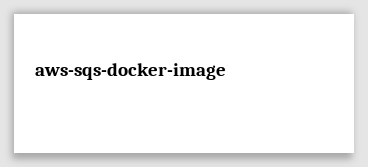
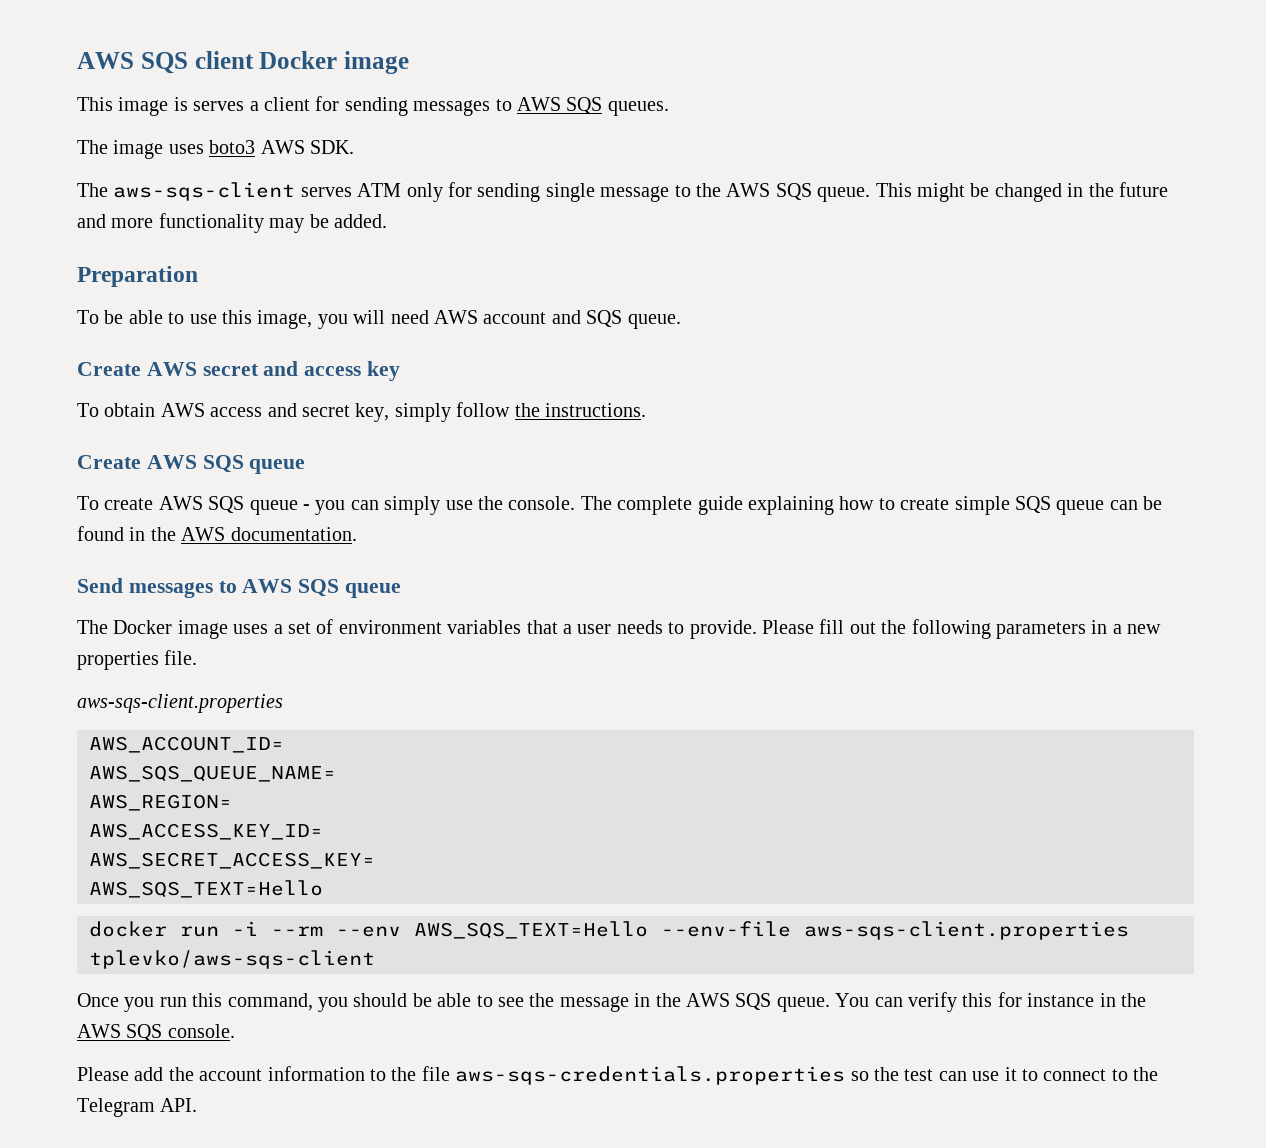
[35,63,226,80] aws-sqs-docker-image -> [77,51,409,74] [77,96,669,116] [77,140,354,159] [77,182,1168,202] [77,213,387,233] [77,266,198,287] [77,310,681,329] [77,361,401,381] [77,402,646,422] [77,455,306,474] [77,496,1163,515] [77,526,357,541] [77,578,402,598] [77,619,1162,639] [77,650,198,670] [77,694,283,713] [89,736,284,753] [89,765,336,782] [89,794,232,811] [89,823,323,840] [89,852,375,869] [89,880,323,898] [89,921,1129,940] [89,950,375,969] [77,992,1146,1012] [77,1024,235,1041] [77,1066,1159,1085] [77,1098,198,1117] AWS SQS client Docker image // This image is serves a client for sending messages to AWS SQS queues. // The image uses boto3 AWS SDK. // The aws-sqs-client serves ATM only for sending single message to the AWS SQS queue. This might be changed in the future and more functionality may be added. // Preparation // To be able to use this image, you will need AWS account and SQS queue. // Create AWS secret and access key // To obtain AWS access and secret key, simply follow the instructions. // Create AWS SQS queue // To create AWS SQS queue - you can simply use the console. The complete guide explaining how to create simple SQS queue can be found in the AWS documentation. // Send messages to AWS SQS queue // The Docker image uses a set of environment variables that a user needs to provide. Please fill out the following parameters in a new properties file. // aws-sqs-client.properties // AWS_ACCOUNT_ID= // AWS_SQS_QUEUE_NAME= // AWS_REGION= // AWS_ACCESS_KEY_ID= // AWS_SECRET_ACCESS_KEY= // AWS_SQS_TEXT=Hello // docker run -i --rm --env AWS_SQS_TEXT=Hello --env-file aws-sqs-client.properties tplevko/aws-sqs-client // Once you run this command, you should be able to see the message in the AWS SQS queue. You can verify this for instance in the AWS SQS console. // Please add the account information to the file aws-sqs-credentials.properties so the test can use it to connect to the Telegram API.

